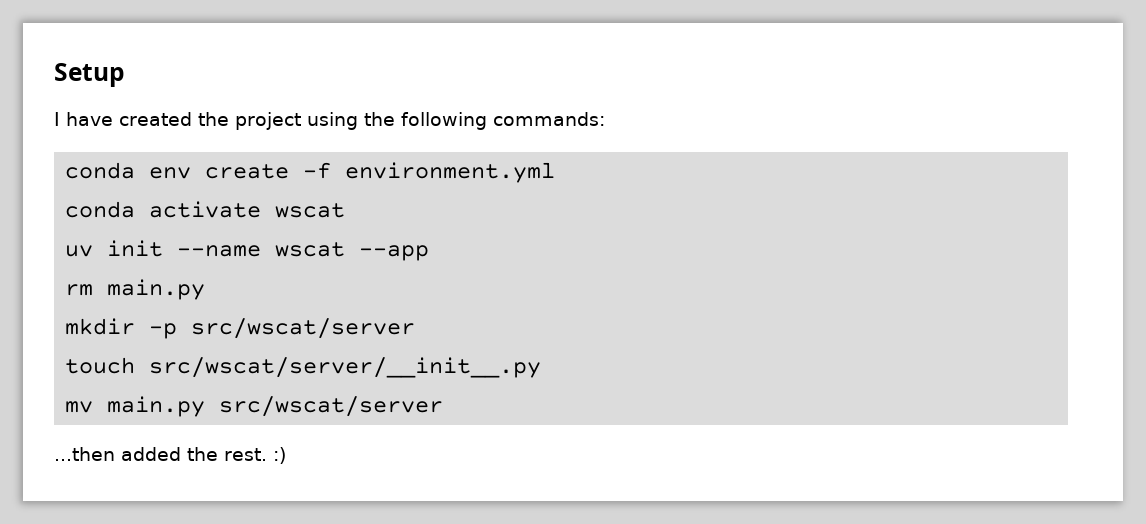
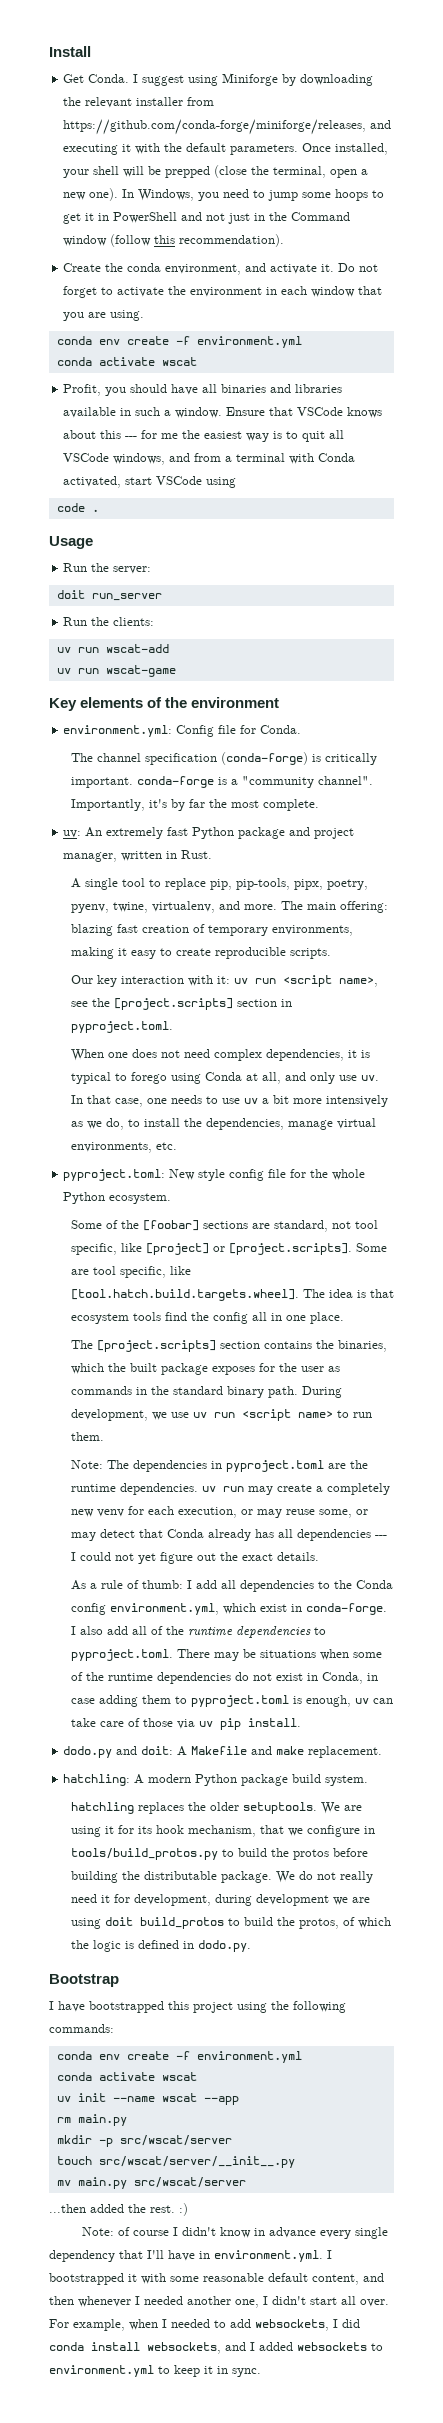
[54,63,125,87] Setup -> [49,46,91,57] [63,73,374,86] [63,97,215,108] [63,119,392,135] [63,143,389,155] [63,165,369,178] [63,188,385,201] [63,212,351,224] [63,234,285,247] [63,263,379,275] [63,286,383,298] [63,310,145,321] [56,336,302,348] [56,357,197,366] [63,384,343,396] [63,407,383,418] [63,430,345,442] [63,453,356,465] [63,476,237,488] [56,503,99,512] [49,536,93,549] [63,563,152,574] [56,590,162,601] [63,617,155,626] [56,644,169,653] [56,665,176,677] [49,697,280,711] [63,725,302,737] [70,752,377,765] [70,776,373,788] [70,799,319,811] [63,827,355,839] [63,850,213,862] [70,878,368,890] [70,901,388,913] [70,924,353,936] [70,947,331,959] [70,975,378,987] [70,998,292,1010] [70,1021,173,1033] [70,1049,370,1061] [70,1072,379,1084] [70,1095,388,1107] [70,1118,376,1130] [70,1142,177,1153] [63,1169,366,1181] [63,1192,172,1204] [70,1220,378,1232] [70,1243,387,1255] [70,1266,191,1278] [70,1289,394,1301] [70,1312,344,1324] [70,1340,387,1352] [70,1363,340,1375] [70,1386,342,1398] [70,1409,372,1421] [70,1432,104,1441] [70,1460,368,1472] [70,1483,390,1495] [70,1506,368,1518] [70,1529,387,1541] [70,1552,319,1564] [70,1580,393,1592] [70,1603,387,1615] [70,1626,326,1638] [70,1649,382,1661] [70,1672,378,1684] [70,1695,393,1707] [70,1718,301,1730] [63,1746,383,1758] [63,1774,369,1786] [70,1802,362,1814] [70,1825,375,1837] [70,1848,368,1860] [70,1871,373,1883] [70,1894,370,1906] [70,1917,391,1929] [70,1940,251,1952] [49,1974,119,1987] Install // Get Conda. I suggest using Miniforge by downloading the relevant installer from https://github.com/conda-forge/miniforge/releases, and executing it with the default parameters. Once installed, your shell will be prepped (close the terminal, open a new one). In Windows, you need to jump some hoops to get it in PowerShell and not just in the Command window (follow this recommendation). // Create the conda environment, and activate it. Do not forget to activate the environment in each window that you are using. // conda env create -f environment.yml // conda activate wscat // Profit, you should have all binaries and libraries available in such a window. Ensure that VSCode knows about this --- for me the easiest way is to quit all VSCode windows, and from a terminal with Conda activated, start VSCode using // code . // Usage // Run the server: // doit run_server // Run the clients: // uv run wscat-add // uv run wscat-game // Key elements of the environment // environment.yml: Config file for Conda. // The channel specification (conda-forge) is critically important. conda-forge is a "community channel". Importantly, it's by far the most complete. // uv: An extremely fast Python package and project manager, written in Rust. // A single tool to replace pip, pip-tools, pipx, poetry, pyenv, twine, virtualenv, and more. The main offering: blazing fast creation of temporary environments, making it easy to create reproducible scripts. // Our key interaction with it: uv run <script name>, see the [project.scripts] section in pyproject.toml. // When one does not need complex dependencies, it is typical to forego using Conda at all, and only use uv. In that case, one needs to use uv a bit more intensively as we do, to install the dependencies, manage virtual environments, etc. // pyproject.toml: New style config file for the whole Python ecosystem. // Some of the [foobar] sections are standard, not tool specific, like [project] or [project.scripts]. Some are tool specific, like [tool.hatch.build.targets.wheel]. The idea is that ecosystem tools find the config all in one place. // The [project.scripts] section contains the binaries, which the built package exposes for the user as commands in the standard binary path. During development, we use uv run <script name> to run them. // Note: The dependencies in pyproject.toml are the runtime dependencies. uv run may create a completely new venv for each execution, or may reuse some, or may detect that Conda already has all dependencies --- I could not yet figure out the exact details. // As a rule of thumb: I add all dependencies to the Conda config environment.yml, which exist in conda-forge. I also add all of the runtime dependencies to pyproject.toml. There may be situations when some of the runtime dependencies do not exist in Conda, in case adding them to pyproject.toml is enough, uv can take care of those via uv pip install. // dodo.py and doit: A Makefile and make replacement. // hatchling: A modern Python package build system. // hatchling replaces the older setuptools. We are using it for its hook mechanism, that we configure in tools/build_protos.py to build the protos before building the distributable package. We do not really need it for development, during development we are using doit build_protos to build the protos, of which the logic is defined in dodo.py. // Bootstrap
[119,112,229,126] created the -> [89,2001,189,2013] bootstrapped this
(286, 455) none -> [82,2227,389,2239] [49,2250,332,2262] [49,2273,384,2285] [49,2296,389,2308] [49,2319,360,2331] [49,2342,383,2354] [49,2365,261,2377] // Note: of course I didn't know in advance every single dependency that I'll have in environment.yml. I bootstrapped it with some reasonable default content, and then whenever I needed another one, I didn't start all over. For example, when I needed to add websockets, I did conda install websockets, and I added websockets to environment.yml to keep it in sync.

